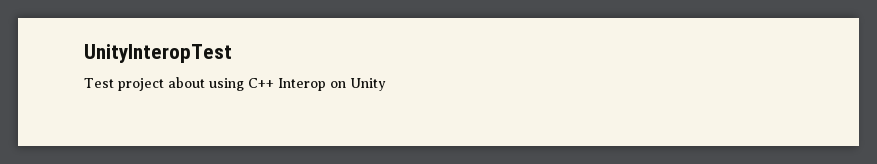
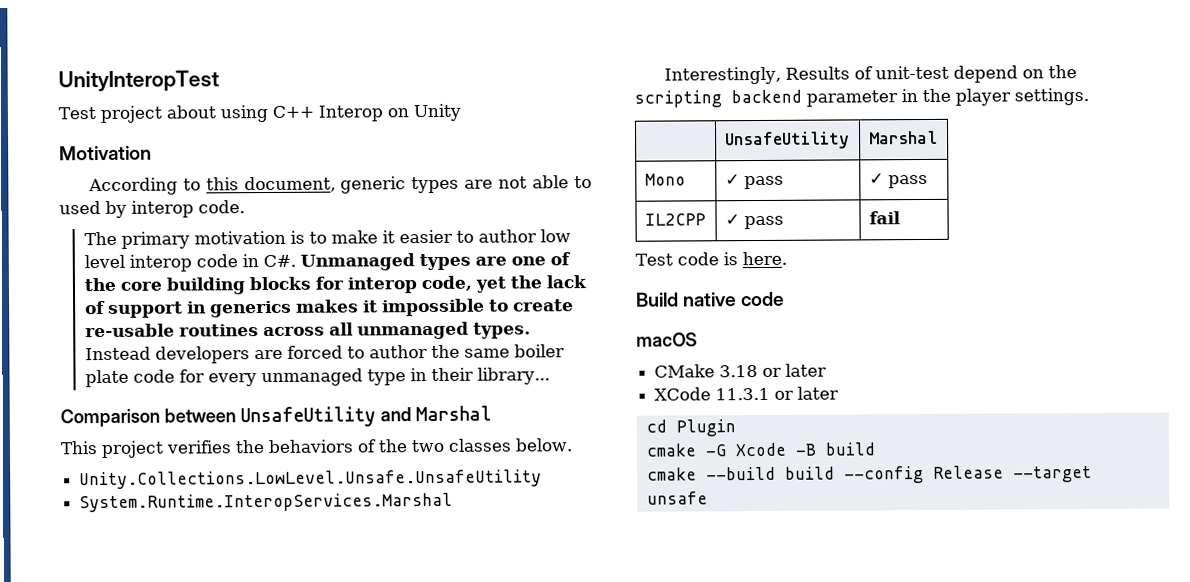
(386, 84) none -> [59,145,152,161] [87,175,593,196] [59,200,245,218] [83,229,571,249] [83,252,571,272] [83,275,587,295] [84,298,574,318] [84,321,531,340] [84,344,565,364] [84,367,550,388] [60,405,493,428] [60,438,572,459] [79,469,543,490] [79,492,454,513] [663,65,1077,85] [634,87,1089,108] [724,131,850,150] [868,130,938,145] [644,173,686,186] [724,174,784,190] [868,173,928,189] [644,213,706,226] [724,214,784,230] [868,211,901,225] [635,251,787,266] [636,291,786,307] [636,332,698,347] [654,363,828,378] [654,386,840,401] [645,419,736,437] [645,442,876,457] [646,465,1092,484] [646,491,708,505] // Motivation // According to this document, generic types are not able to used by interop code. // The primary motivation is to make it easier to author low level interop code in C#. Unmanaged types are one of the core building blocks for interop code, yet the lack of support in generics makes it impossible to create re-usable routines across all unmanaged types. Instead developers are forced to author the same boiler plate code for every unmanaged type in their library... // Comparison between UnsafeUtility and Marshal // This project verifies the behaviors of the two classes below. // Unity.Collections.LowLevel.Unsafe.UnsafeUtility // System.Runtime.InteropServices.Marshal // Interestingly, Results of unit-test depend on the scripting backend parameter in the player settings. // | UnsafeUtility | Marshal // Mono | ✓ pass | ✓ pass // IL2CPP | ✓ pass | fail // Test code is here. // Build native code // macOS // CMake 3.18 or later // XCode 11.3.1 or later // cd Plugin // cmake -G Xcode -B build // cmake --build build --config Release --target unsafe

